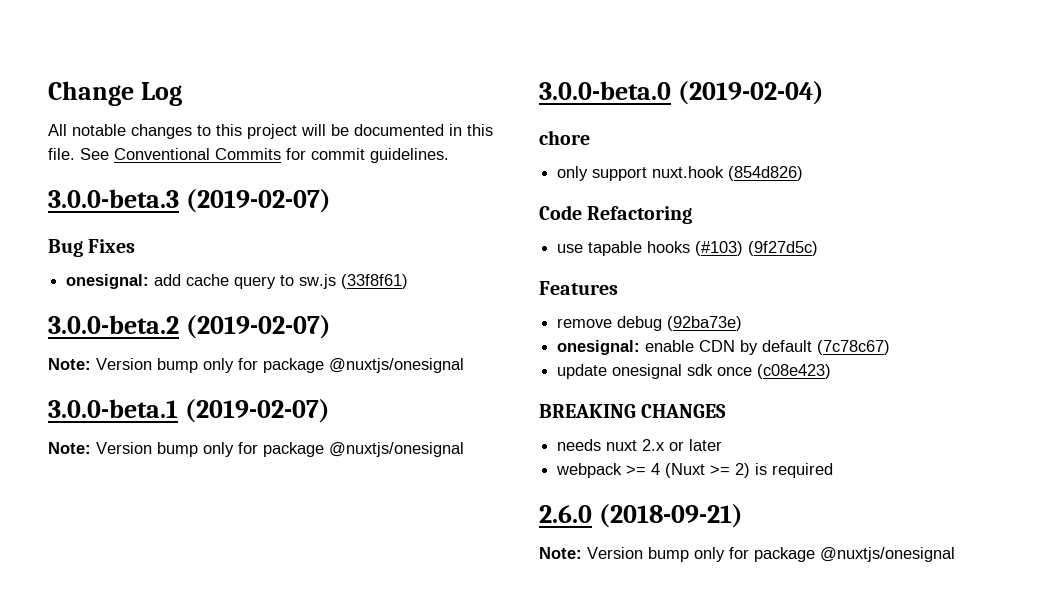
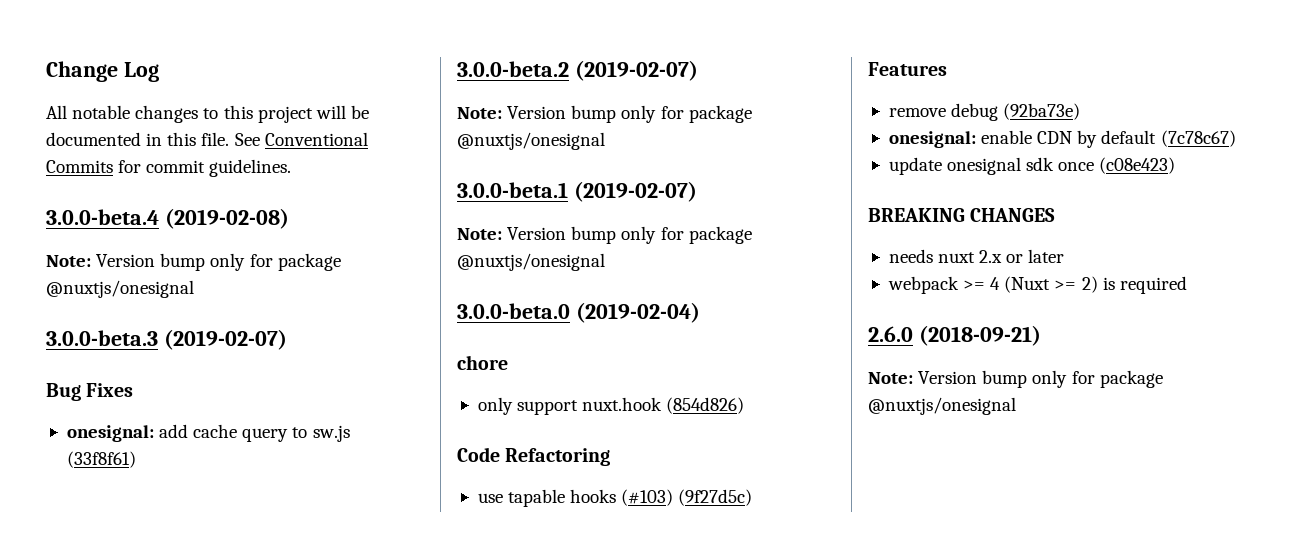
(449, 155) none -> [46,208,289,229] [46,253,341,271] [46,280,194,298] // 3.0.0-beta.4 (2019-02-08) // Note: Version bump only for package @nuxtjs/onesignal

